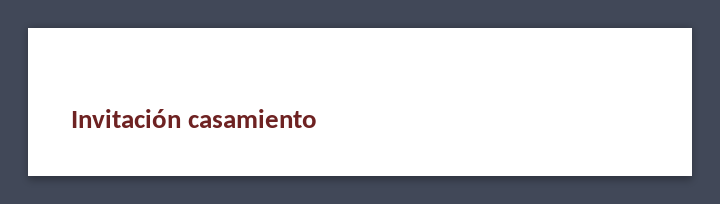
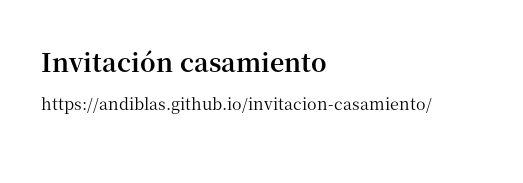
(318, 118) none -> [41,97,432,114] // https://andiblas.github.io/invitacion-casamiento/

